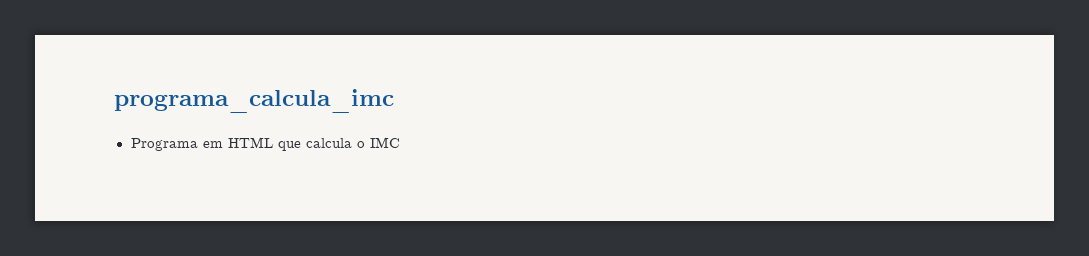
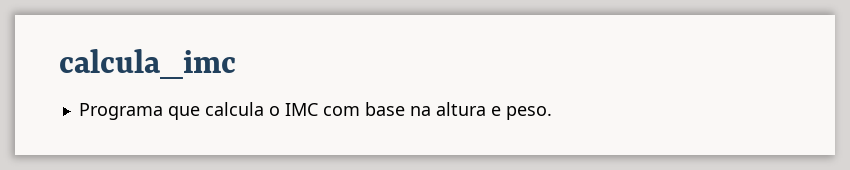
[114,89,394,113] programa_calcula_imc -> [59,49,236,79] calcula_imc
[202,137,273,148] em HTML -> (163, 111) none
(400, 142) none -> [322,102,552,120] com base na altura e peso.

